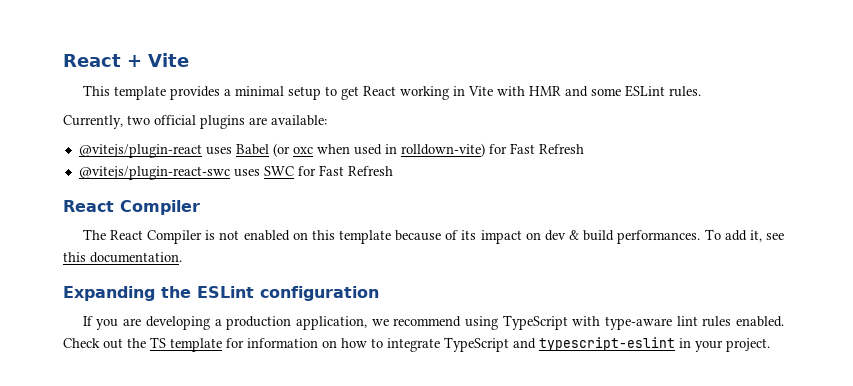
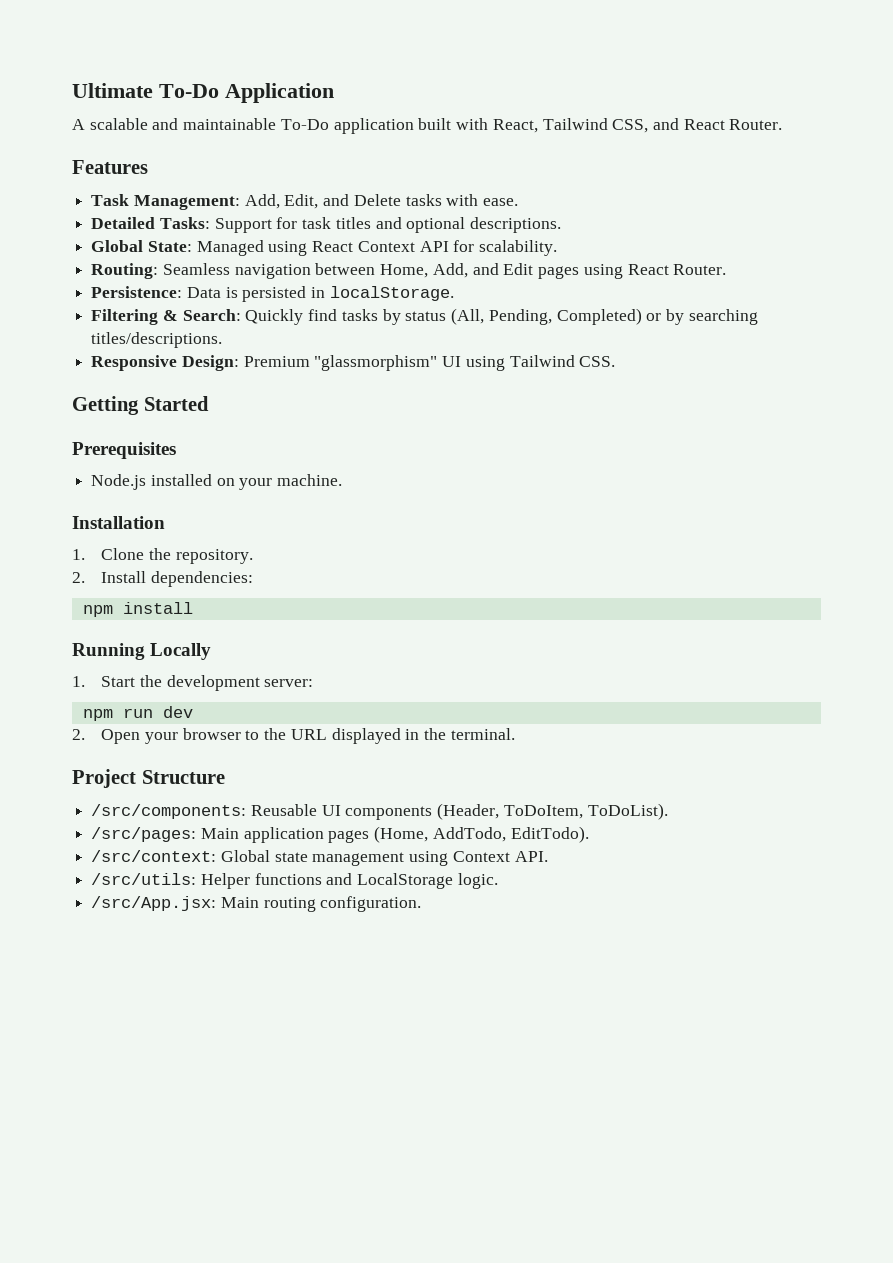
[63,53,189,67] [82,85,701,100] [63,115,327,129] [78,143,584,158] [78,165,393,180] [63,200,200,215] [82,229,784,244] [63,252,182,263] [63,286,379,301] [82,315,784,330] [63,337,770,352] React + Vite // This template provides a minimal setup to get React working in Vite with HMR and some ESLint rules. // Currently, two official plugins are available: // @vitejs/plugin-react uses Babel (or oxc when used in rolldown-vite) for Fast Refresh // @vitejs/plugin-react-swc uses SWC for Fast Refresh // React Compiler // The React Compiler is not enabled on this template because of its impact on dev & build performances. To add it, see this documentation. // Expanding the ESLint configuration // If you are developing a production application, we recommend using TypeScript with type-aware lint rules enabled. Check out the TS template for information on how to integrate TypeScript and typescript-eslint in your project. -> [72,83,334,103] [72,118,783,134] [72,160,148,174] [91,194,519,210] [91,217,562,233] [91,240,558,256] [91,263,727,279] [91,286,454,302] [91,308,758,325] [91,332,223,348] [91,355,616,371] [72,396,209,415] [72,442,176,459] [91,474,343,490] [72,516,165,529] [72,548,253,564] [72,571,253,587] [82,602,193,617] [72,643,212,660] [72,675,314,691] [82,706,193,721] [72,728,515,744] [72,769,225,788] [91,803,668,820] [91,826,589,843] [91,850,548,866] [91,873,498,889] [91,896,422,912] Ultimate To-Do Application // A scalable and maintainable To-Do application built with React, Tailwind CSS, and React Router. // Features // Task Management: Add, Edit, and Delete tasks with ease. // Detailed Tasks: Support for task titles and optional descriptions. // Global State: Managed using React Context API for scalability. // Routing: Seamless navigation between Home, Add, and Edit pages using React Router. // Persistence: Data is persisted in localStorage. // Filtering & Search: Quickly find tasks by status (All, Pending, Completed) or by searching titles/descriptions. // Responsive Design: Premium "glassmorphism" UI using Tailwind CSS. // Getting Started // Prerequisites // Node.js installed on your machine. // Installation // 1. Clone the repository. // 2. Install dependencies: // npm install // Running Locally // 1. Start the development server: // npm run dev // 2. Open your browser to the URL displayed in the terminal. // Project Structure // /src/components: Reusable UI components (Header, ToDoItem, ToDoList). // /src/pages: Main application pages (Home, AddTodo, EditTodo). // /src/context: Global state management using Context API. // /src/utils: Helper functions and LocalStorage logic. // /src/App.jsx: Main routing configuration.

